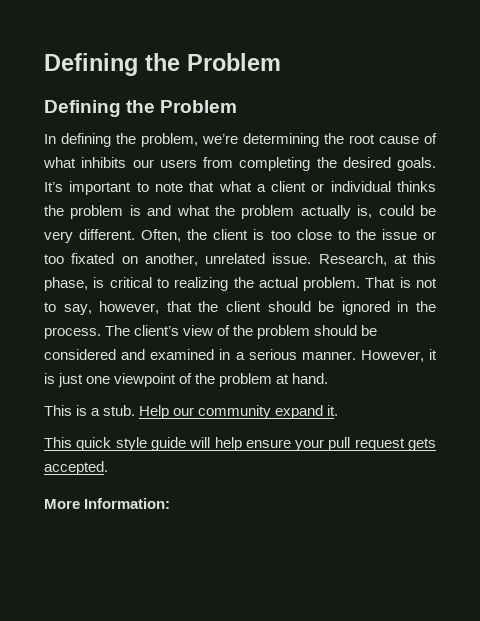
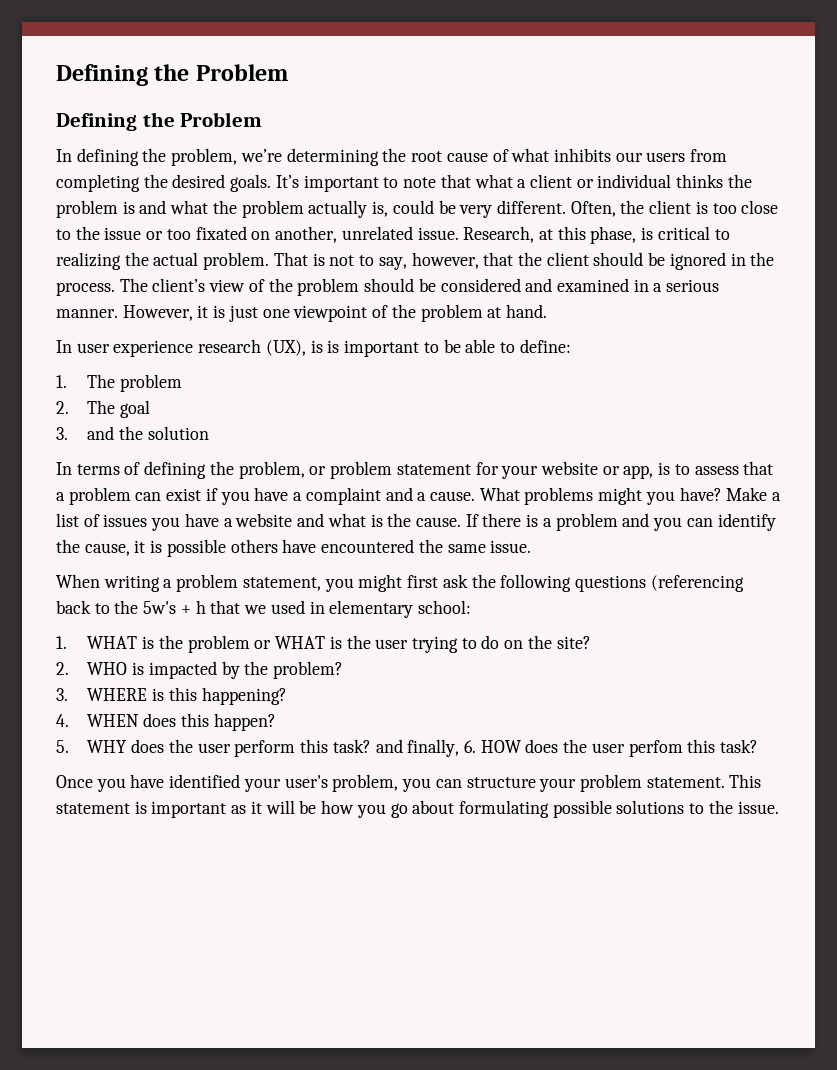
[44,405,339,419] [44,437,437,451] [44,461,108,475] [44,498,171,509] This is a stub. Help our community expand it. // This quick style guide will help ensure your pull request gets accepted. // More Information: -> [56,339,571,357] [56,374,183,392] [56,400,151,418] [56,426,209,440] [56,461,774,479] [56,487,782,505] [56,513,776,531] [56,539,532,557] [56,574,744,592] [56,600,471,618] [56,635,591,653] [56,661,344,679] [56,687,287,705] [56,713,276,731] [56,739,759,757] [56,774,762,792] [56,800,779,818] In user experience research (UX), is is important to be able to define: // 1. The problem // 2. The goal // 3. and the solution // In terms of defining the problem, or problem statement for your website or app, is to assess that a problem can exist if you have a complaint and a cause. What problems might you have? Make a list of issues you have a website and what is the cause. If there is a problem and you can identify the cause, it is possible others have encountered the same issue. // When writing a problem statement, you might first ask the following questions (referencing back to the 5w's + h that we used in elementary school: // 1. WHAT is the problem or WHAT is the user trying to do on the site? // 2. WHO is impacted by the problem? // 3. WHERE is this happening? // 4. WHEN does this happen? // 5. WHY does the user perform this task? and finally, 6. HOW does the user perfom this task? // Once you have identified your user's problem, you can structure your problem statement. This statement is important as it will be how you go about formulating possible solutions to the issue.

